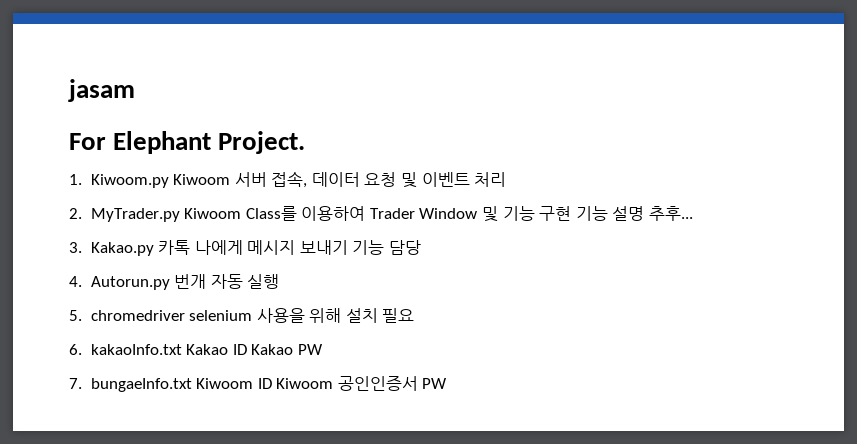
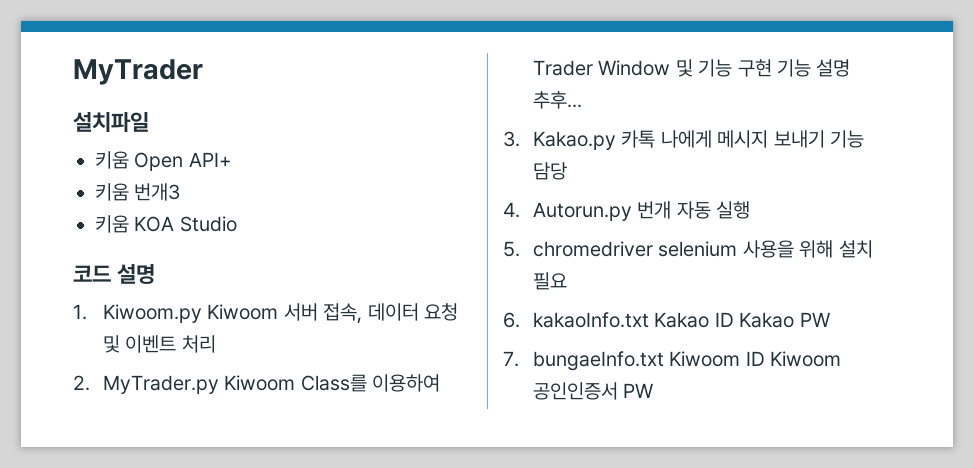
[68,79,135,102] [69,131,306,154] jasam // For Elephant Project. -> [73,59,203,85] [73,112,149,133] [95,151,232,171] [95,183,181,201] [95,215,237,233] [73,264,156,285] MyTrader // 설치파일 // 키움 Open API+ // 키움 번개3 // 키움 KOA Studio // 코드 설명

